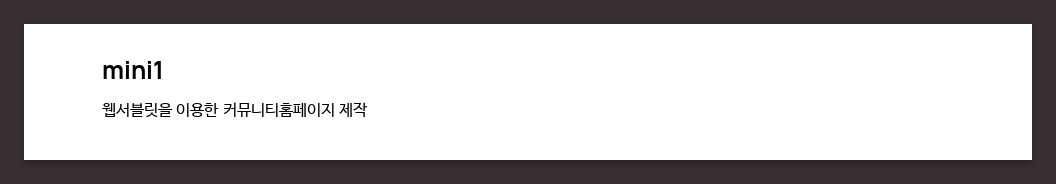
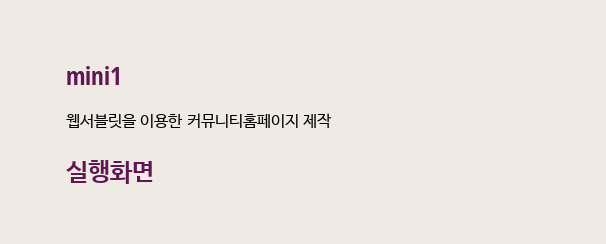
(368, 110) none -> [66,160,154,184] // 실행화면

